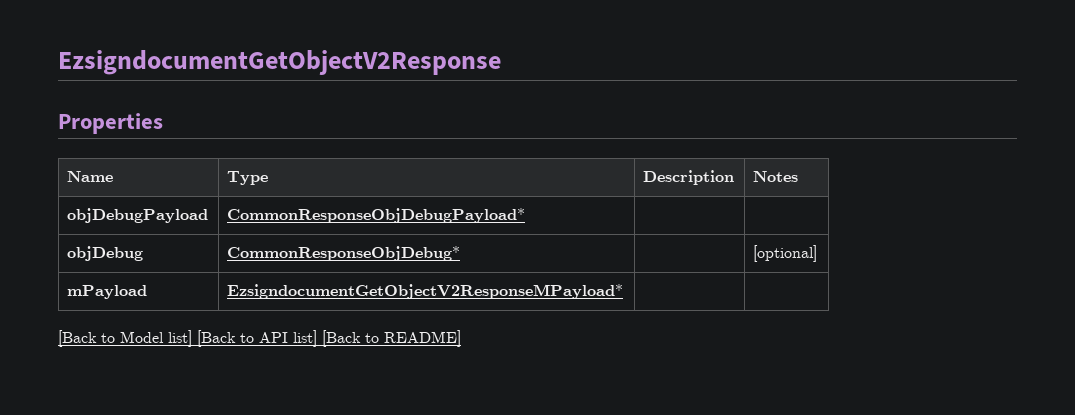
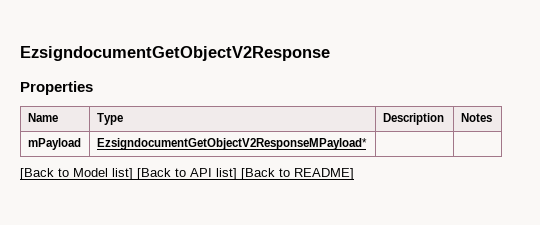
[67,208,209,223] [227,208,526,223] [67,246,144,261] [227,246,461,261] [753,245,818,262] // objDebugPayload | CommonResponseObjDebugPayload* | | // objDebug | CommonResponseObjDebug* | | [optional] -> (492, 117) none

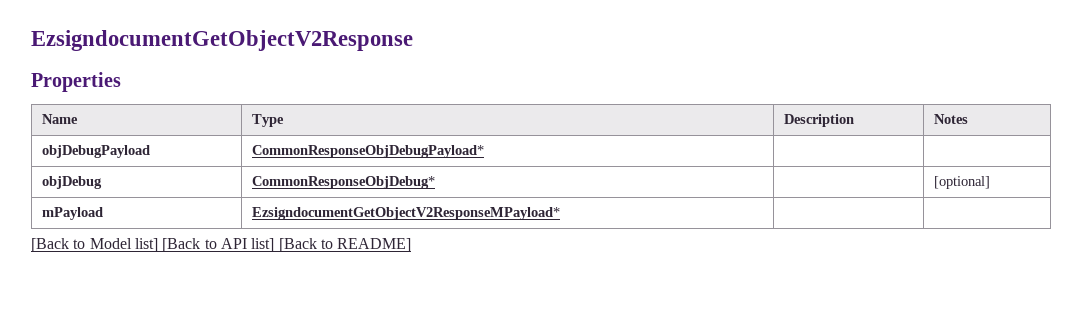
(492, 117) none -> [41,145,150,158] [251,145,484,158] [41,176,102,189] [251,176,435,189] [933,176,990,189] // objDebugPayload | CommonResponseObjDebugPayload* | | // objDebug | CommonResponseObjDebug* | | [optional]

